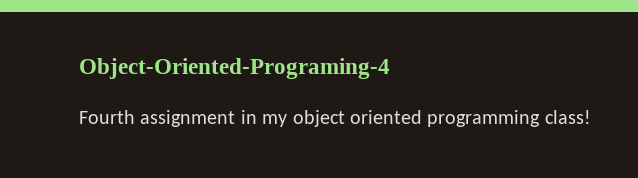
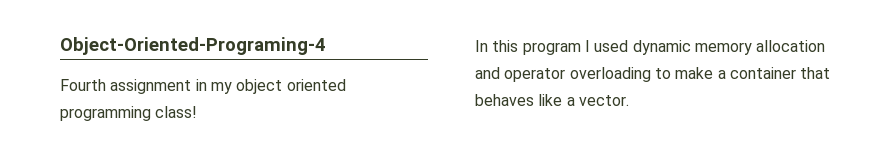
(591, 117) none -> [475,40,826,55] [475,67,831,82] [475,94,629,106] // In this program I used dynamic memory allocation and operator overloading to make a container that behaves like a vector.

